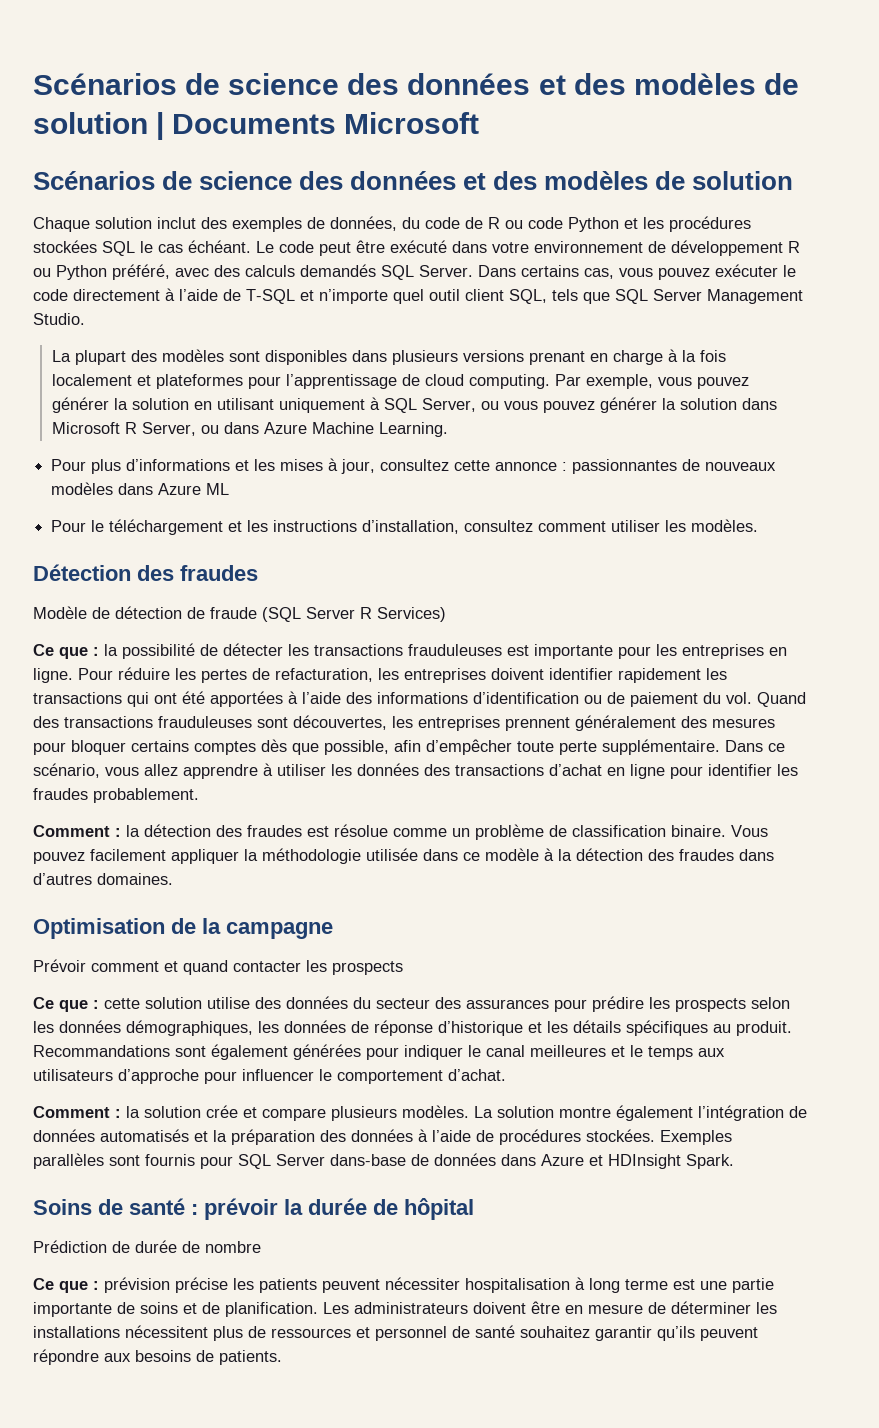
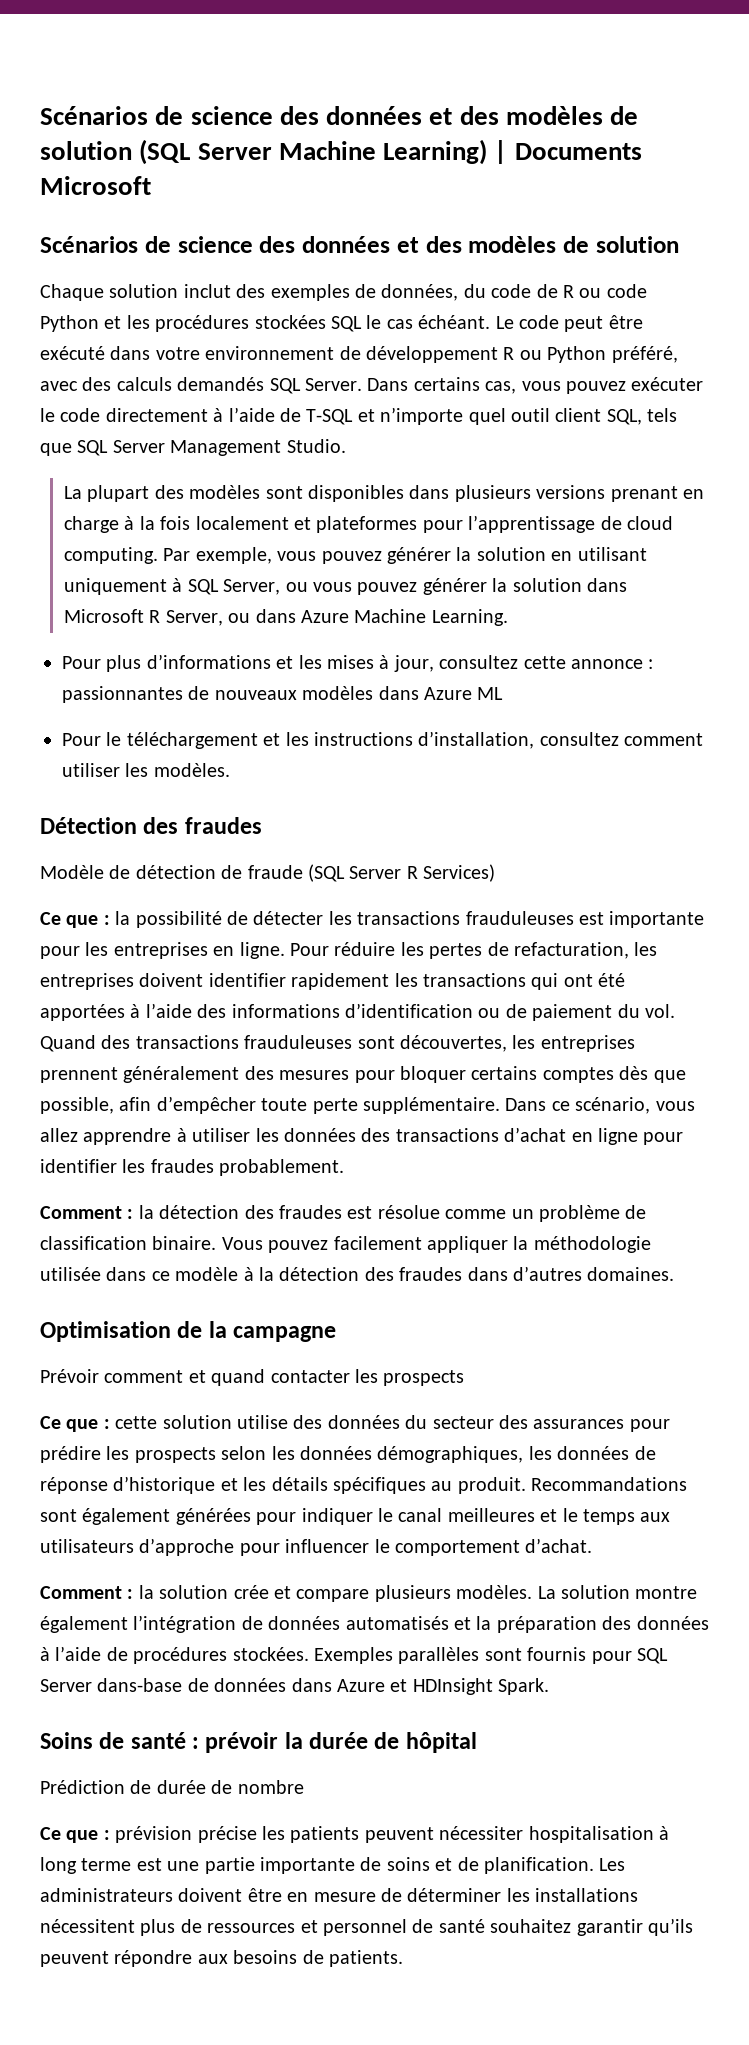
(148, 123) none -> [139,139,488,165] (SQL Server Machine Learning)

